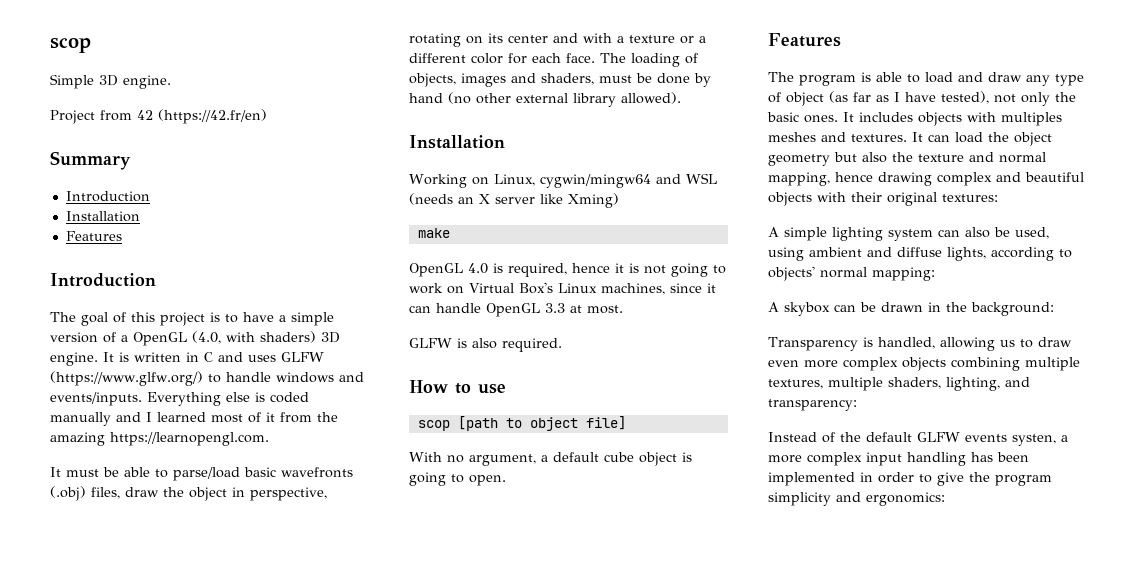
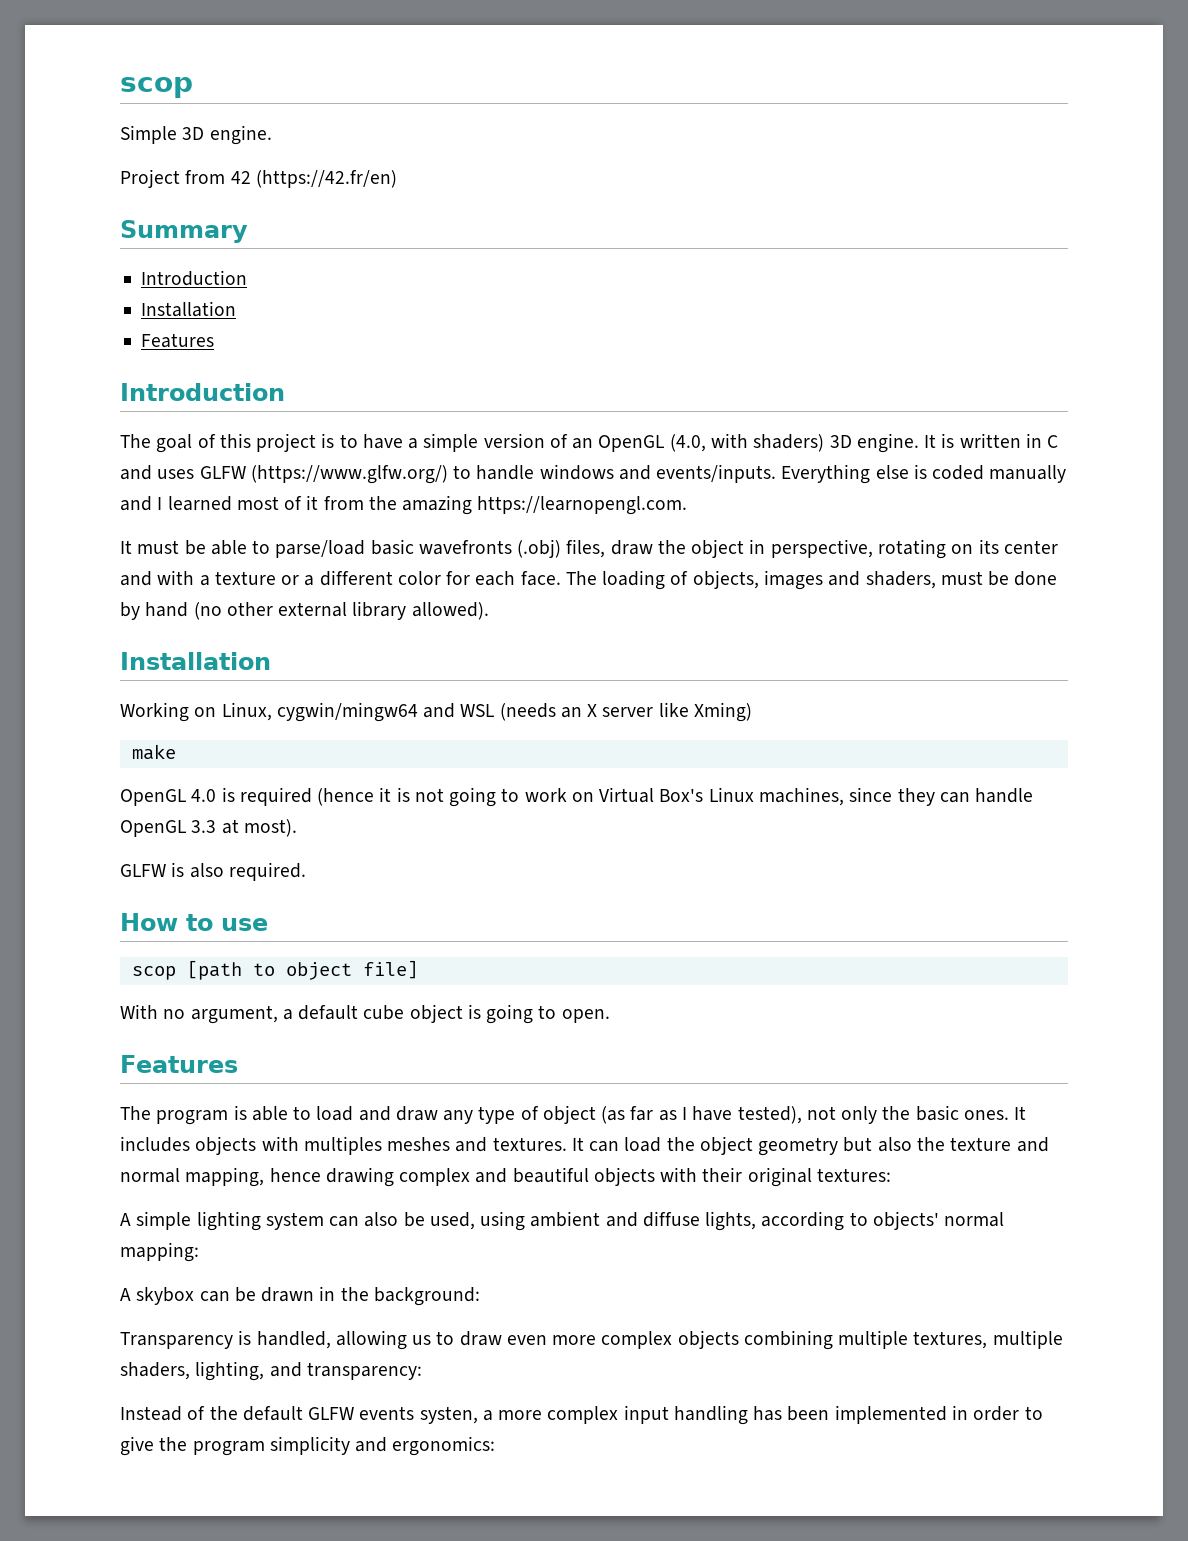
[121,335,128,342] a -> [572,438,594,449] an
[508,263,610,277] required, hence -> [239,787,375,806] required (hence
[707,283,716,293] it -> [897,788,935,806] they
[587,305,623,314] most. -> [243,819,297,837] most).

